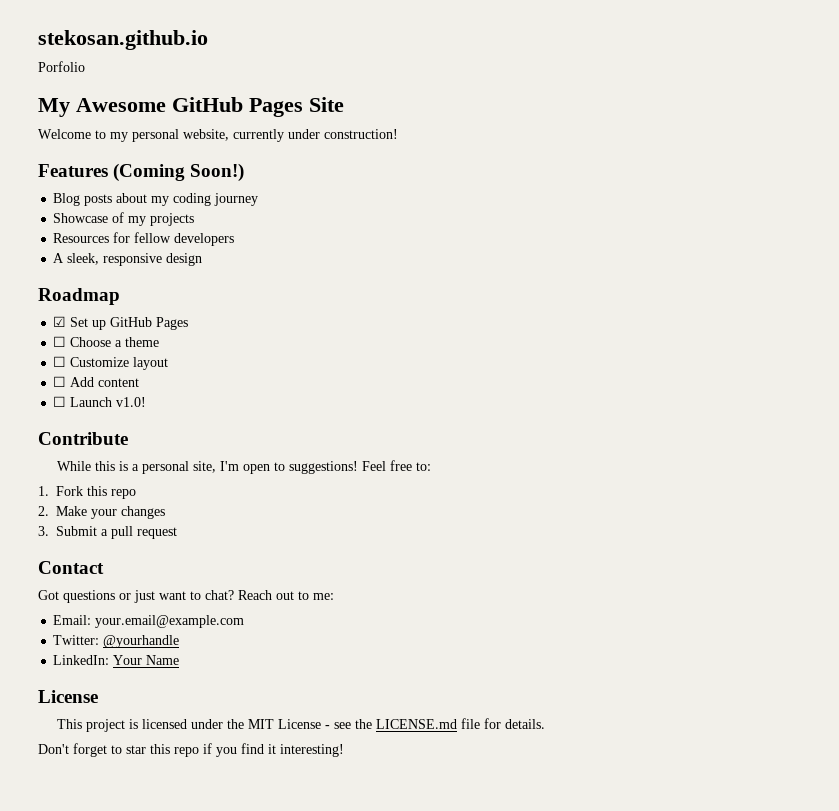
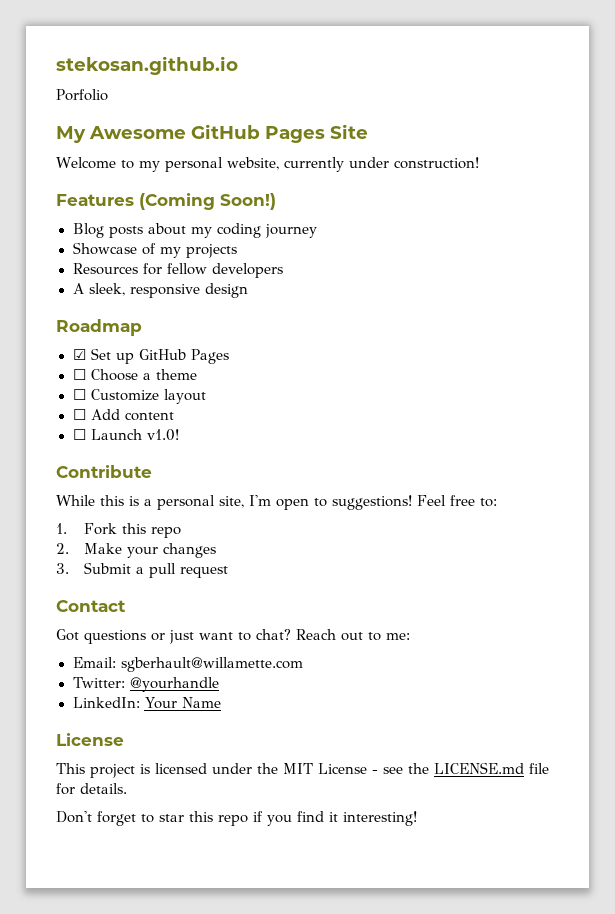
[95,615,245,628] your.email@example.com -> [120,657,303,672] sgberhault@willamette.com

